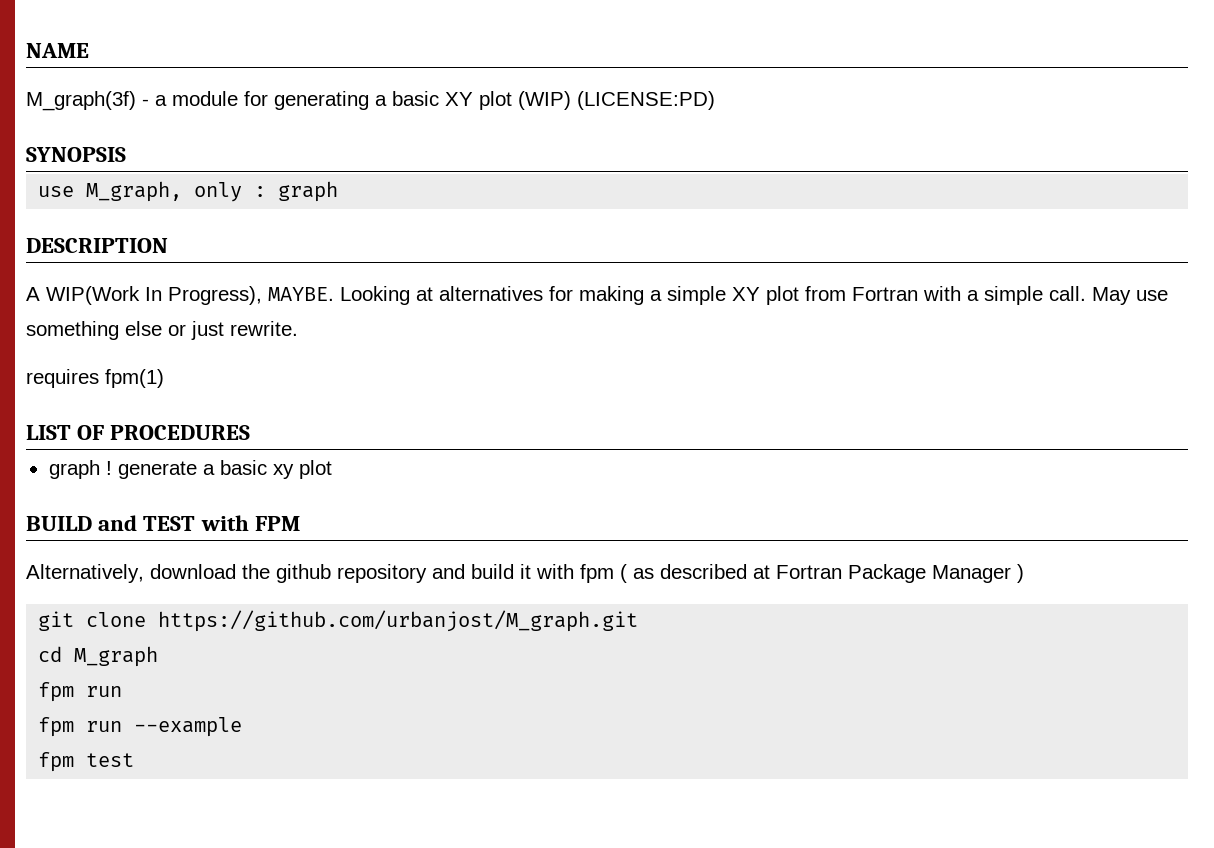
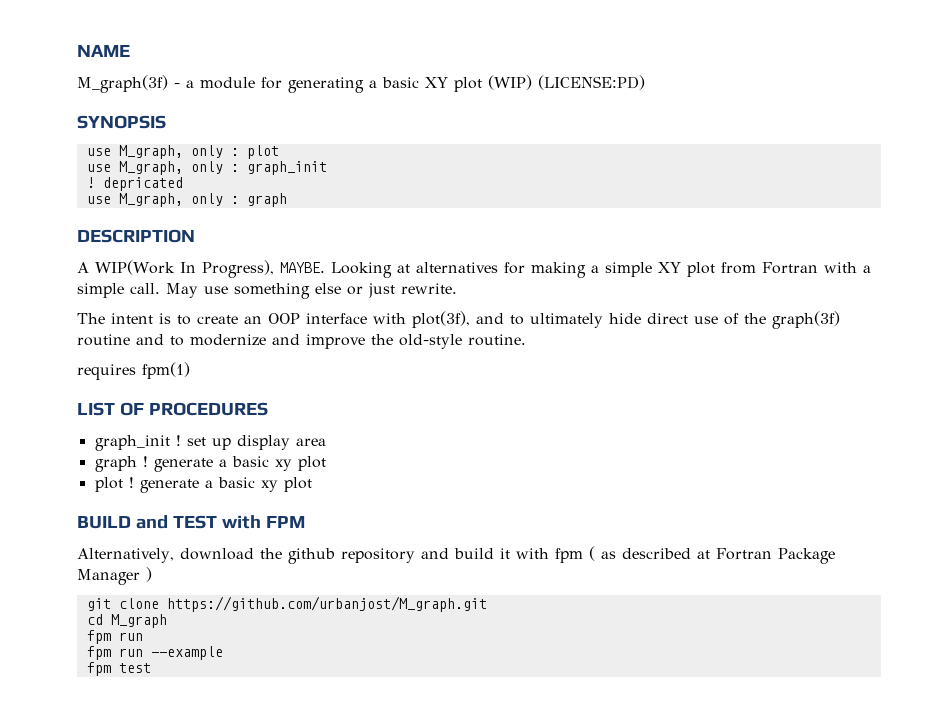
(126, 154) none -> [86,145,279,159] [86,161,327,175] [86,177,183,191] // use M_graph, only : plot // use M_graph, only : graph_init // ! depricated
(298, 328) none -> [77,311,841,329] [77,334,526,349] // The intent is to create an OOP interface with plot(3f), and to ultimately hide direct use of the graph(3f) routine and to modernize and improve the old-style routine.
(251, 432) none -> [94,435,326,451] // graph_init ! set up display area
(332, 469) none -> [94,477,312,493] // plot ! generate a basic xy plot

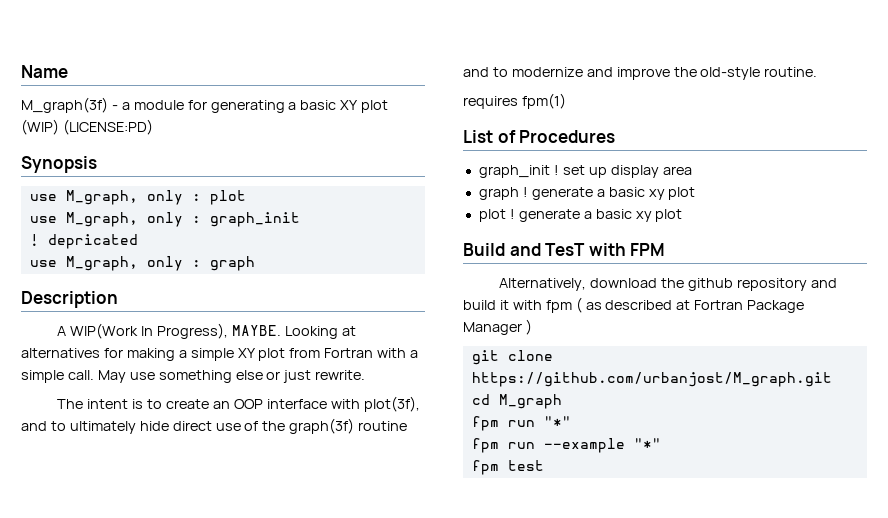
[77,45,130,57] NAME -> [21,65,68,78] Name
[77,115,166,129] SYNOPSIS -> [21,156,97,173] Synopsis
[77,229,195,243] DESCRIPTION -> [21,291,118,308] Description
[77,402,268,416] LIST OF PROCEDURES -> [463,130,616,143] List of Procedures
[77,515,217,529] BUILD and TEST -> [463,243,586,256] Build and TesT
(143, 636) none -> [543,416,571,427] "*"
(223, 653) none -> [633,438,661,449] "*"

